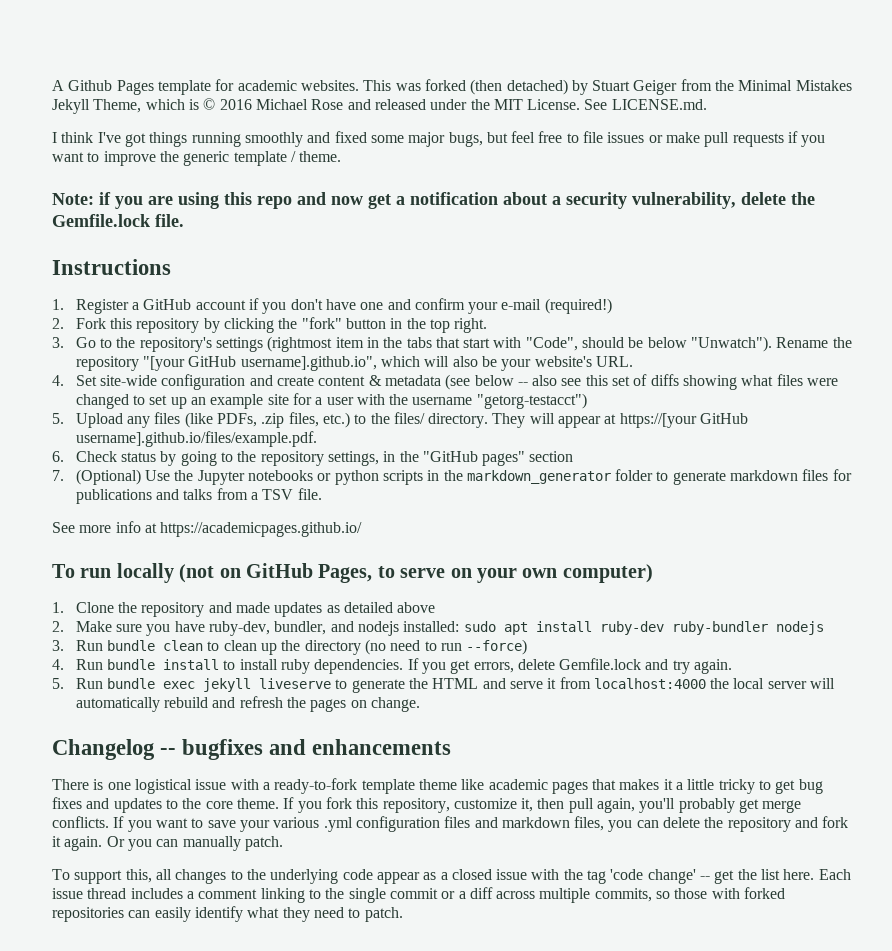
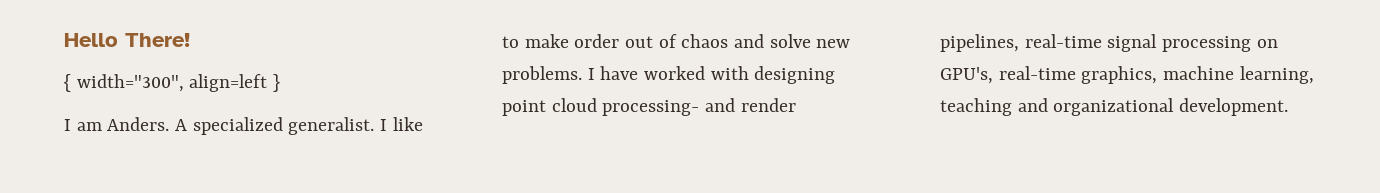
[52,79,852,95] [52,98,707,114] [52,131,826,147] [52,151,342,166] [52,192,815,209] [52,214,184,227] [52,259,171,275] [52,298,612,314] [52,317,488,333] [52,336,852,352] [75,356,633,371] [52,374,839,390] [75,393,587,409] [52,412,749,428] [75,431,317,447] [52,451,574,466] [52,469,852,485] [75,488,322,504] [52,521,363,537] [52,563,653,583] [52,602,436,617] [52,621,824,636] [52,639,528,655] [52,658,733,674] [52,677,836,693] [75,696,420,712] [52,739,452,760] [52,778,823,794] [52,797,802,813] [52,816,849,832] [52,836,283,851] [52,869,851,884] [52,887,786,903] [52,906,403,922] A Github Pages template for academic websites. This was forked (then detached) by Stuart Geiger from the Minimal Mistakes Jekyll Theme, which is © 2016 Michael Rose and released under the MIT License. See LICENSE.md. // I think I've got things running smoothly and fixed some major bugs, but feel free to file issues or make pull requests if you want to improve the generic template / theme. // Note: if you are using this repo and now get a notification about a security vulnerability, delete the Gemfile.lock file. // Instructions // 1. Register a GitHub account if you don't have one and confirm your e-mail (required!) // 2. Fork this repository by clicking the "fork" button in the top right. // 3. Go to the repository's settings (rightmost item in the tabs that start with "Code", should be below "Unwatch"). Rename the repository "[your GitHub username].github.io", which will also be your website's URL. // 4. Set site-wide configuration and create content & metadata (see below -- also see this set of diffs showing what files were changed to set up an example site for a user with the username "getorg-testacct") // 5. Upload any files (like PDFs, .zip files, etc.) to the files/ directory. They will appear at https://[your GitHub username].github.io/files/example.pdf. // 6. Check status by going to the repository settings, in the "GitHub pages" section // 7. (Optional) Use the Jupyter notebooks or python scripts in the markdown_generator folder to generate markdown files for publications and talks from a TSV file. // See more info at https://academicpages.github.io/ // To run locally (not on GitHub Pages, to serve on your own computer) // 1. Clone the repository and made updates as detailed above // 2. Make sure you have ruby-dev, bundler, and nodejs installed: sudo apt install ruby-dev ruby-bundler nodejs // 3. Run bundle clean to clean up the directory (no need to run --force) // 4. Run bundle install to install ruby dependencies. If you get errors, delete Gemfile.lock and try again. // 5. Run bundle exec jekyll liveserve to generate the HTML and serve it from localhost:4000 the local server will automatically rebuild and refresh the pages on change. // Changelog -- bugfixes and enhancements // There is one logistical issue with a ready-to-fork template theme like academic pages that makes it a little tricky to get bug fixes and updates to the core theme. If you fork this repository, customize it, then pull again, you'll probably get merge conflicts. If you want to save your various .yml configuration files and markdown files, you can delete the repository and fork it again. Or you can manually patch. // To support this, all changes to the underlying code appear as a closed issue with the tag 'code change' -- get the list here. Each issue thread includes a comment linking to the single commit or a diff across multiple commits, so those with forked repositories can easily identify what they need to patch. -> [64,33,190,47] [64,74,281,92] [64,117,423,135] [502,34,851,48] [502,66,836,84] [502,98,796,116] [940,34,1278,52] [940,66,1314,84] [940,98,1289,116] Hello There! // { width="300", align=left } // I am Anders. A specialized generalist. I like to make order out of chaos and solve new problems. I have worked with designing point cloud processing- and render pipelines, real-time signal processing on GPU's, real-time graphics, machine learning, teaching and organizational development.

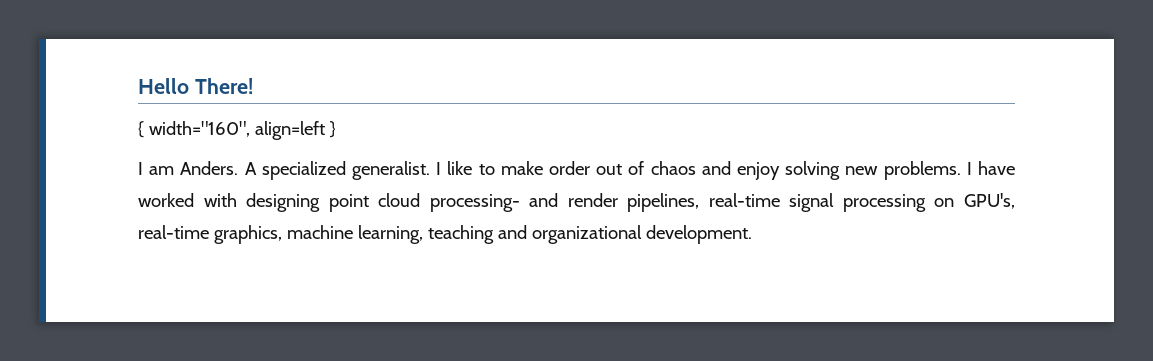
[76,74,184,92] width="300", -> [148,121,250,137] width="160",
[769,34,811,48] solve -> [737,161,841,180] enjoy solving

